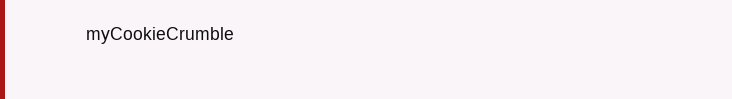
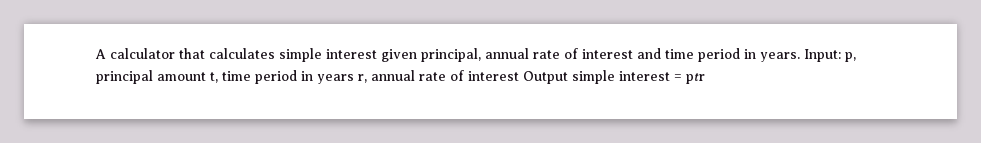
[86,27,234,44] myCookieCrumble -> [95,48,856,62] [96,70,705,84] A calculator that calculates simple interest given principal, annual rate of interest and time period in years. Input: p, principal amount t, time period in years r, annual rate of interest Output simple interest = ptr

